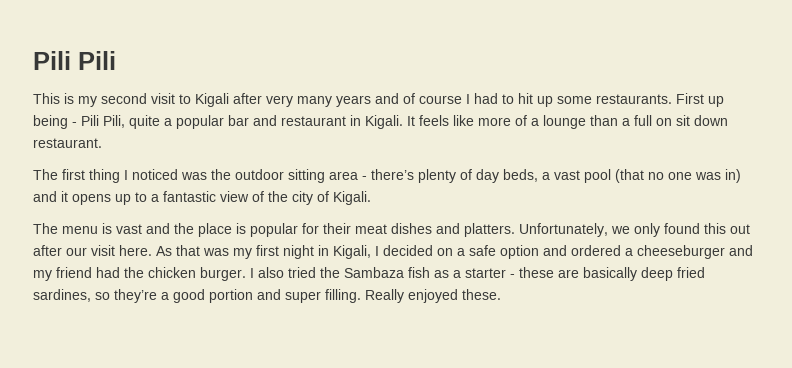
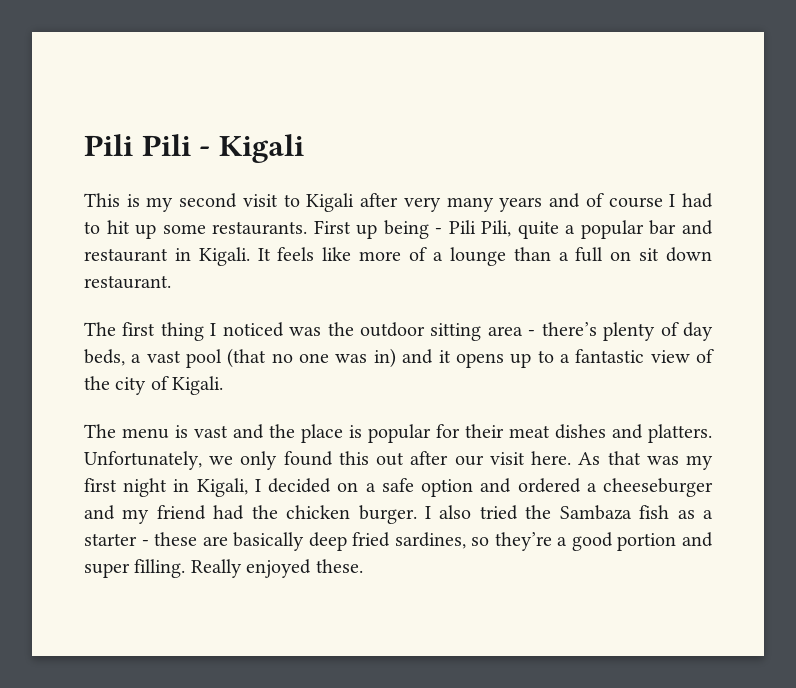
(116, 60) none -> [199,134,304,163] - Kigali

